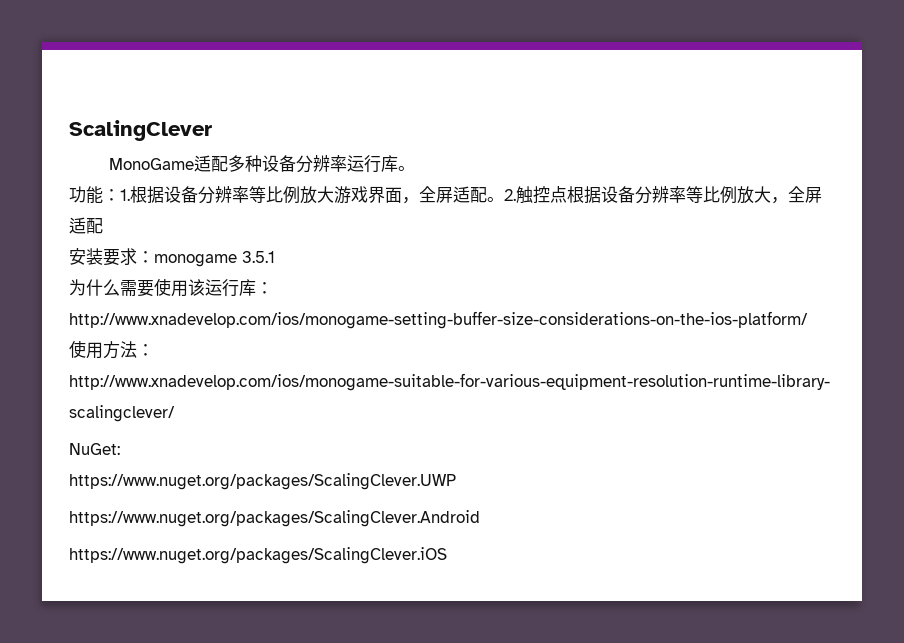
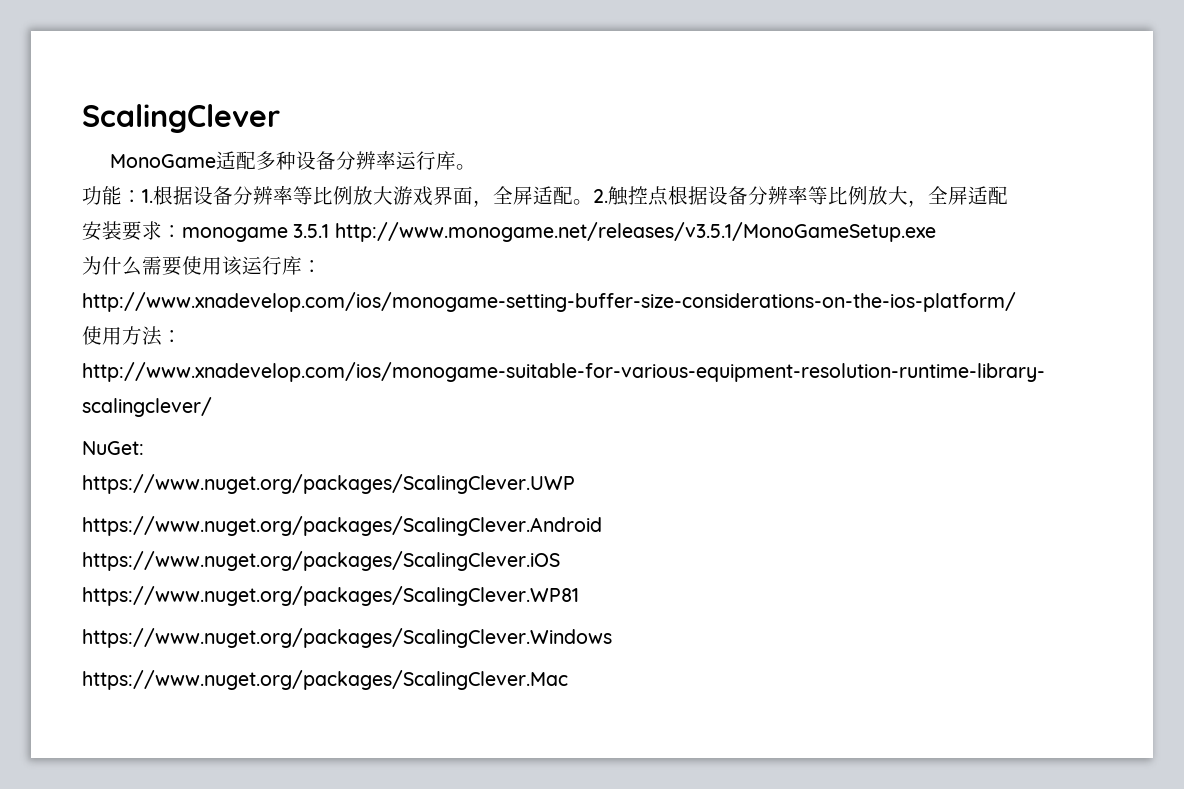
(275, 257) none -> [334,222,936,242] http://www.monogame.net/releases/v3.5.1/MonoGameSetup.exe
(447, 555) none -> [82,586,579,606] [82,628,612,648] [82,670,568,690] // https://www.nuget.org/packages/ScalingClever.WP81 // https://www.nuget.org/packages/ScalingClever.Windows // https://www.nuget.org/packages/ScalingClever.Mac

